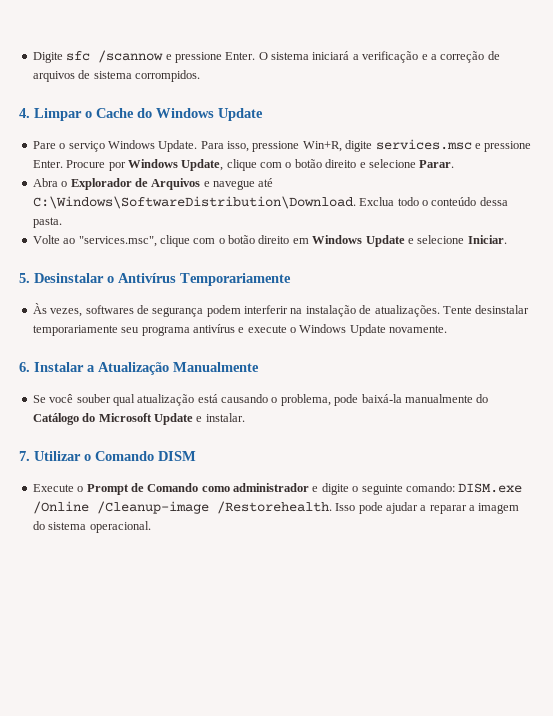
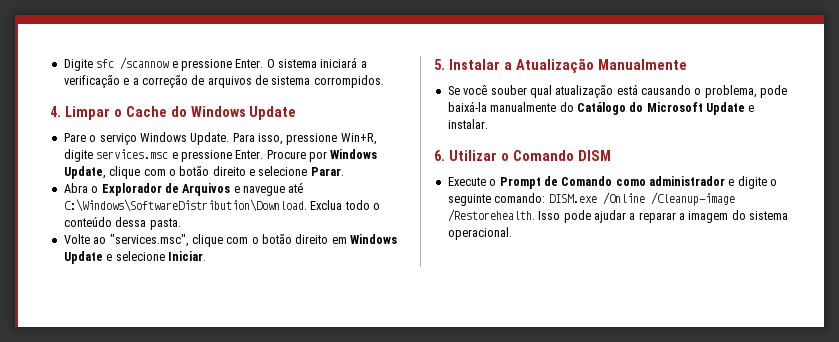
[34,273,291,286] [32,303,530,317] [32,324,448,336] [19,362,30,372] Desinstalar o Antivírus Temporariamente // Às vezes, softwares de segurança podem interferir na instalação de atualizações. Tente desinstalar temporariamente seu programa antivírus e execute o Windows Update novamente. // 6. -> (445, 64) none
[19,451,30,461] 7. -> [434,150,445,161] 6.

